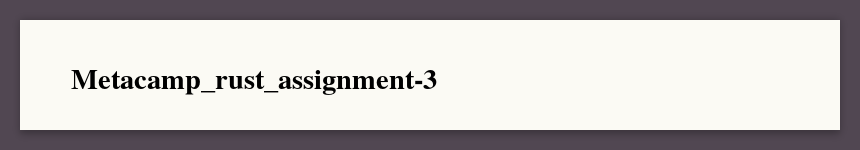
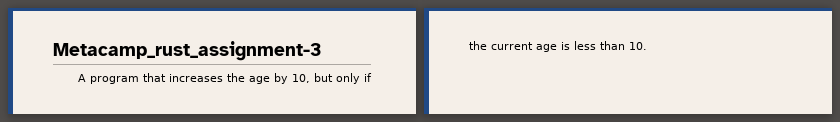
(437, 82) none -> [77,73,372,84] [469,41,647,52] // A program that increases the age by 10, but only if the current age is less than 10.

